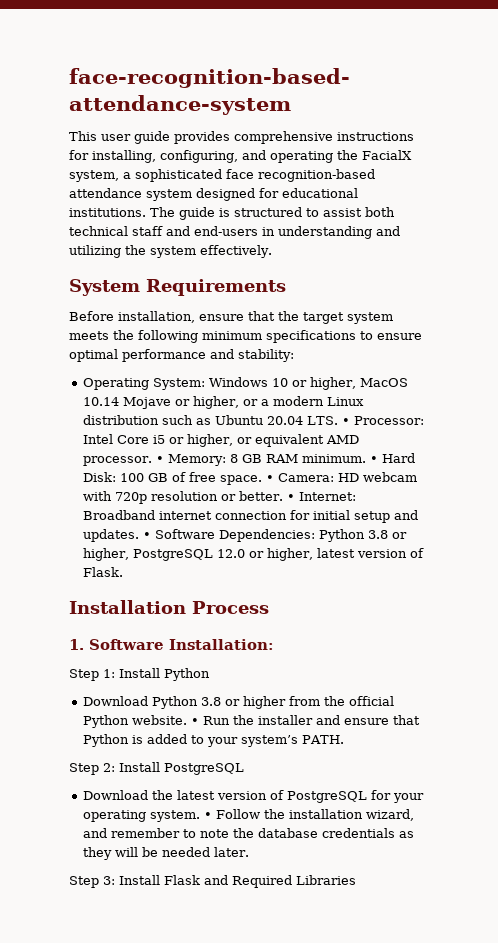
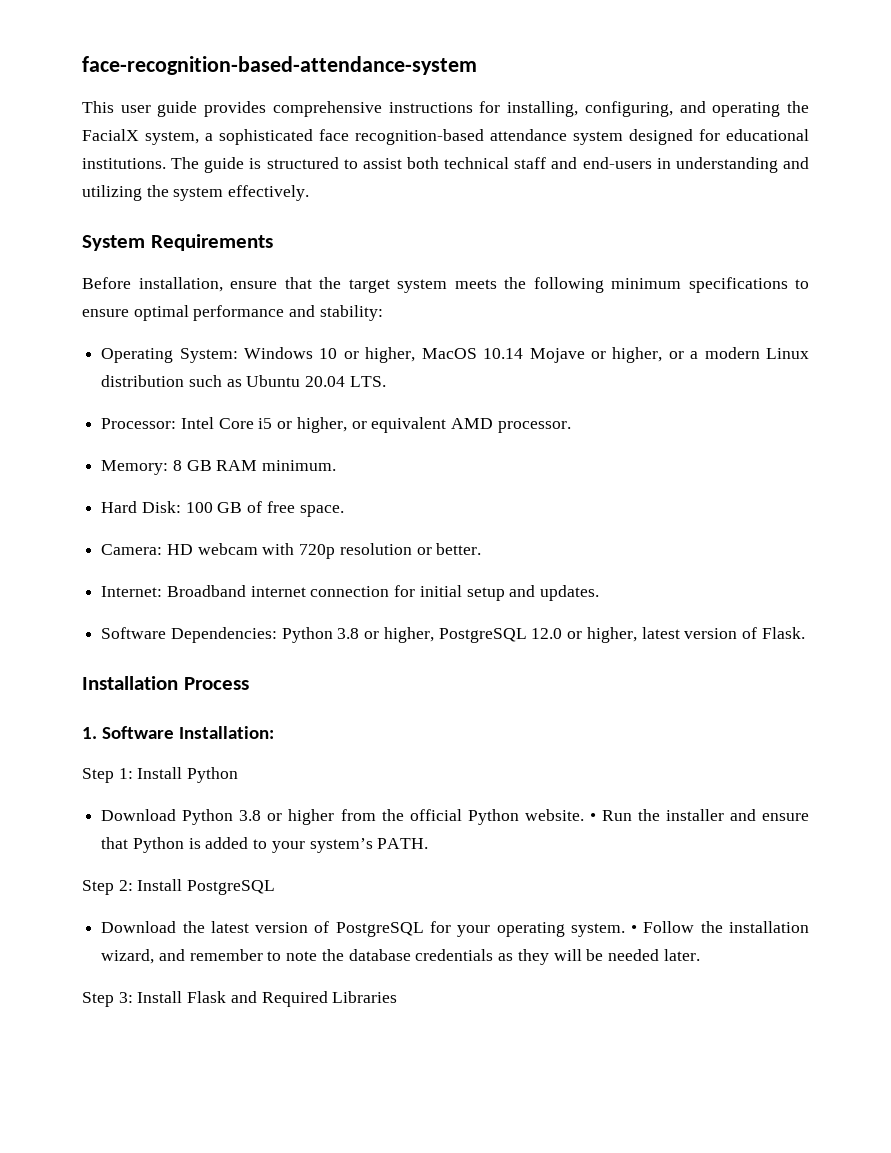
[342,418,351,425] • -> (386, 381) //
[156,456,165,463] • -> (571, 427) //
[370,456,379,463] • -> (337, 465) //
[266,475,275,482] • -> (344, 511) //
[287,494,296,501] • -> (482, 549) //
[143,532,152,539] • -> (600, 593) //

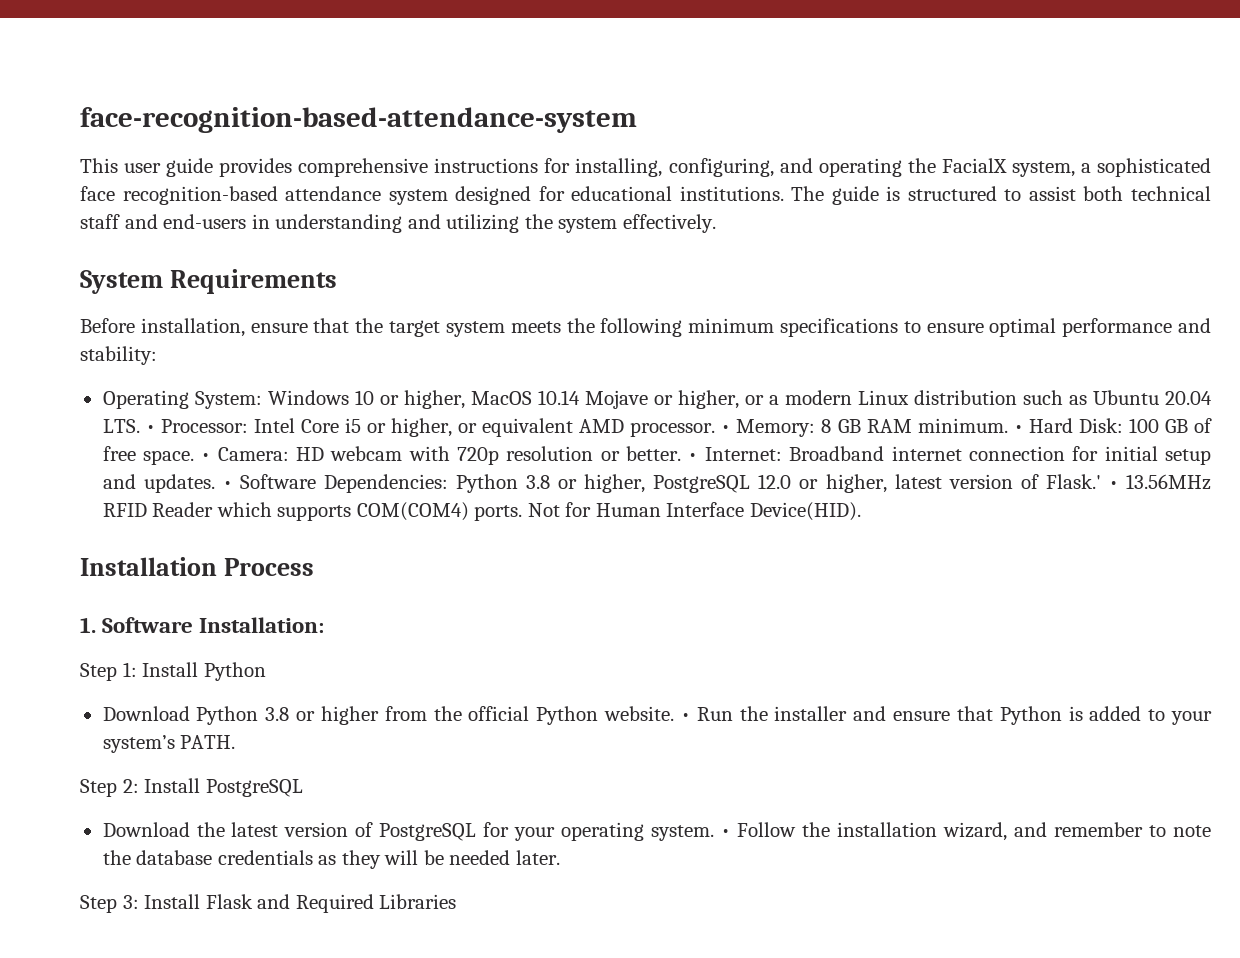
(386, 381) // -> [145,425,155,433] •
(571, 427) // -> [721,425,731,433] •
(337, 465) // -> [1013,425,1023,433] •
(344, 511) // -> [201,453,211,461] •
(482, 549) // -> [688,453,698,461] •
(600, 593) // -> [222,481,232,489] •
[761,627,805,639] Flask. -> [1045,474,1211,490] [102,502,861,521] Flask.' • 13.56MHz RFID Reader which supports COM(COM4) ports. Not for Human Interface Device(HID).

